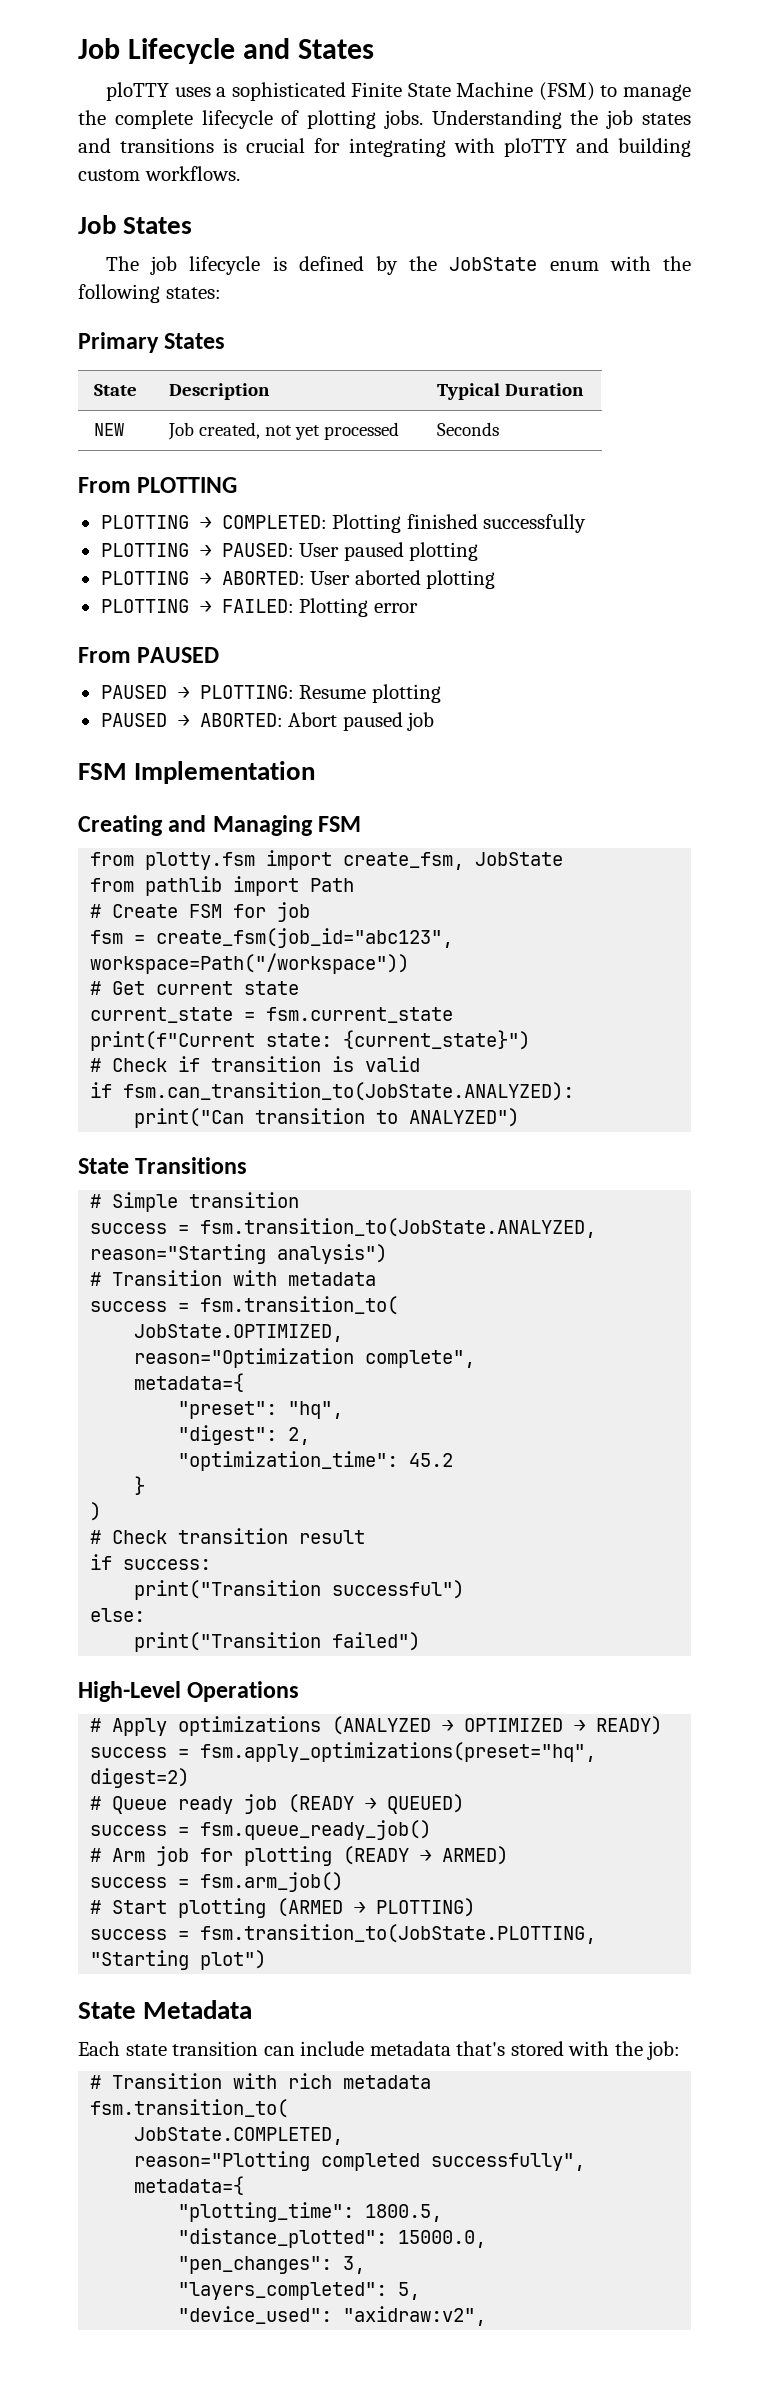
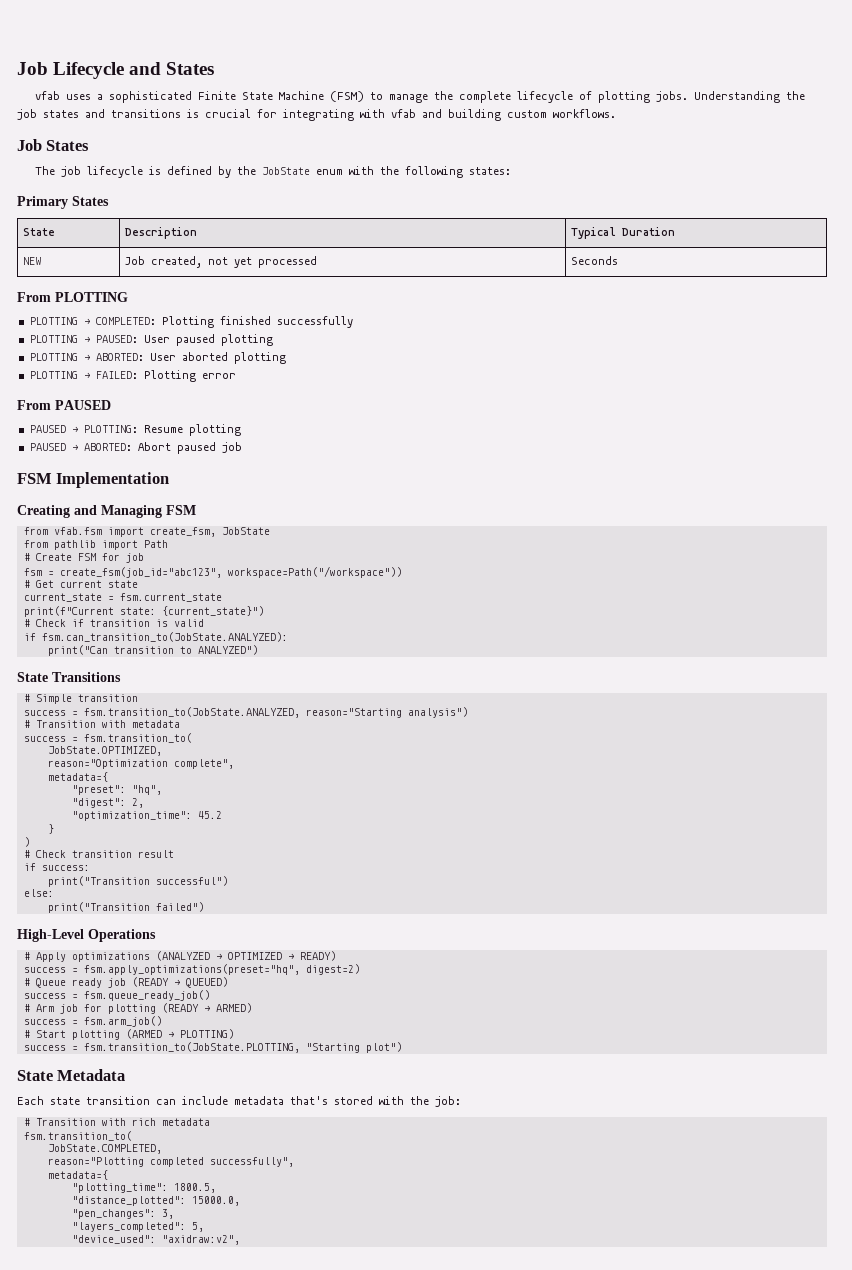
[105,82,169,101] ploTTY -> [34,91,60,100] vfab
[503,138,567,157] ploTTY -> [391,109,416,118] vfab
[145,852,256,870] plotty.fsm -> [53,527,102,535] vfab.fsm

